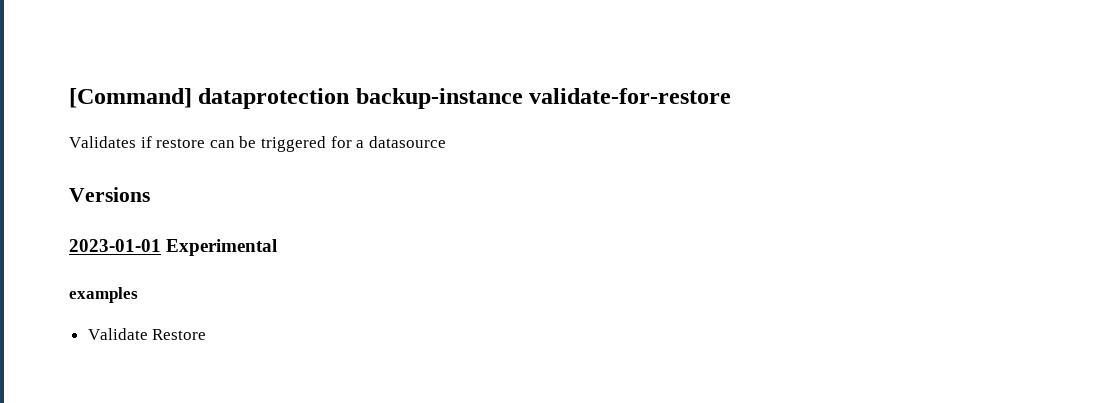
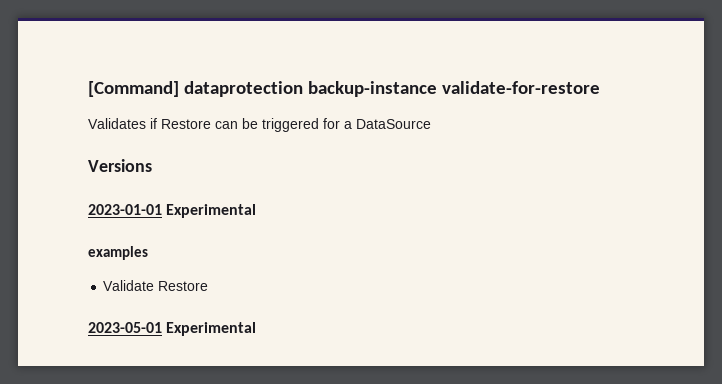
[156,138,206,148] restore -> [161,119,211,129] Restore
[368,136,446,148] datasource -> [356,119,431,129] DataSource
(207, 334) none -> [88,322,257,336] // 2023-05-01 Experimental

